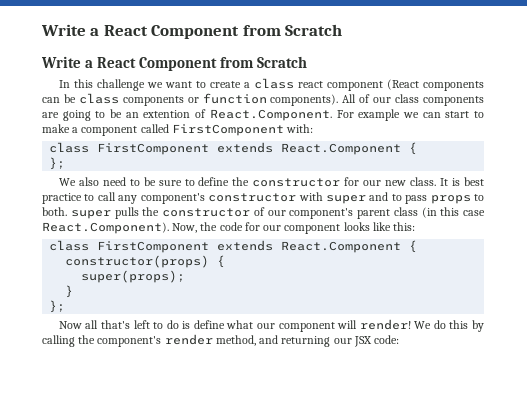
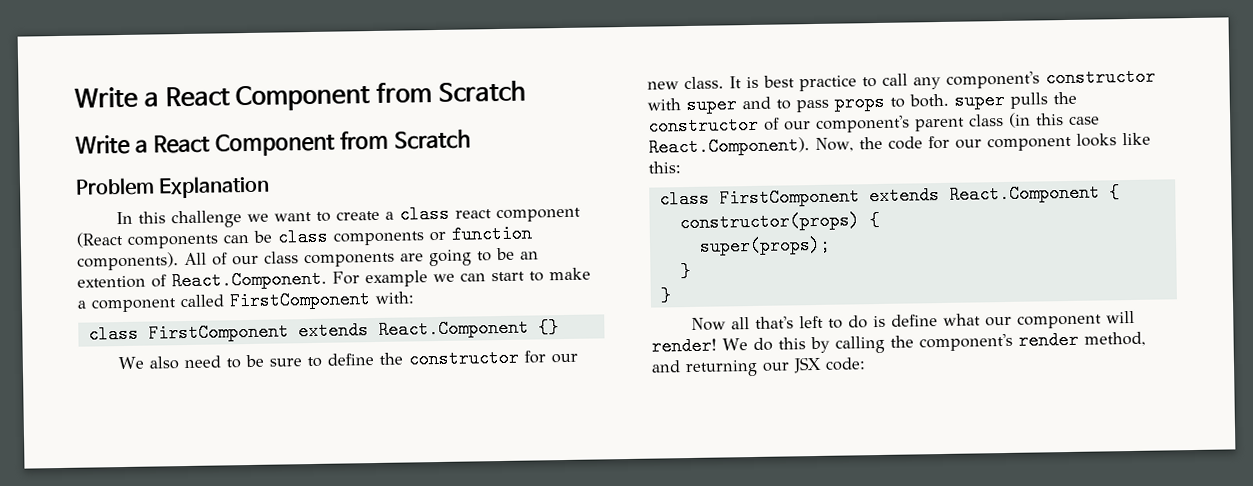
(308, 62) none -> [75,175,271,199] // Problem Explanation
[409,142,418,155] [49,157,66,170] { // }; -> [537,318,559,337] {}
[49,300,66,313] }; -> [659,286,671,305] }

